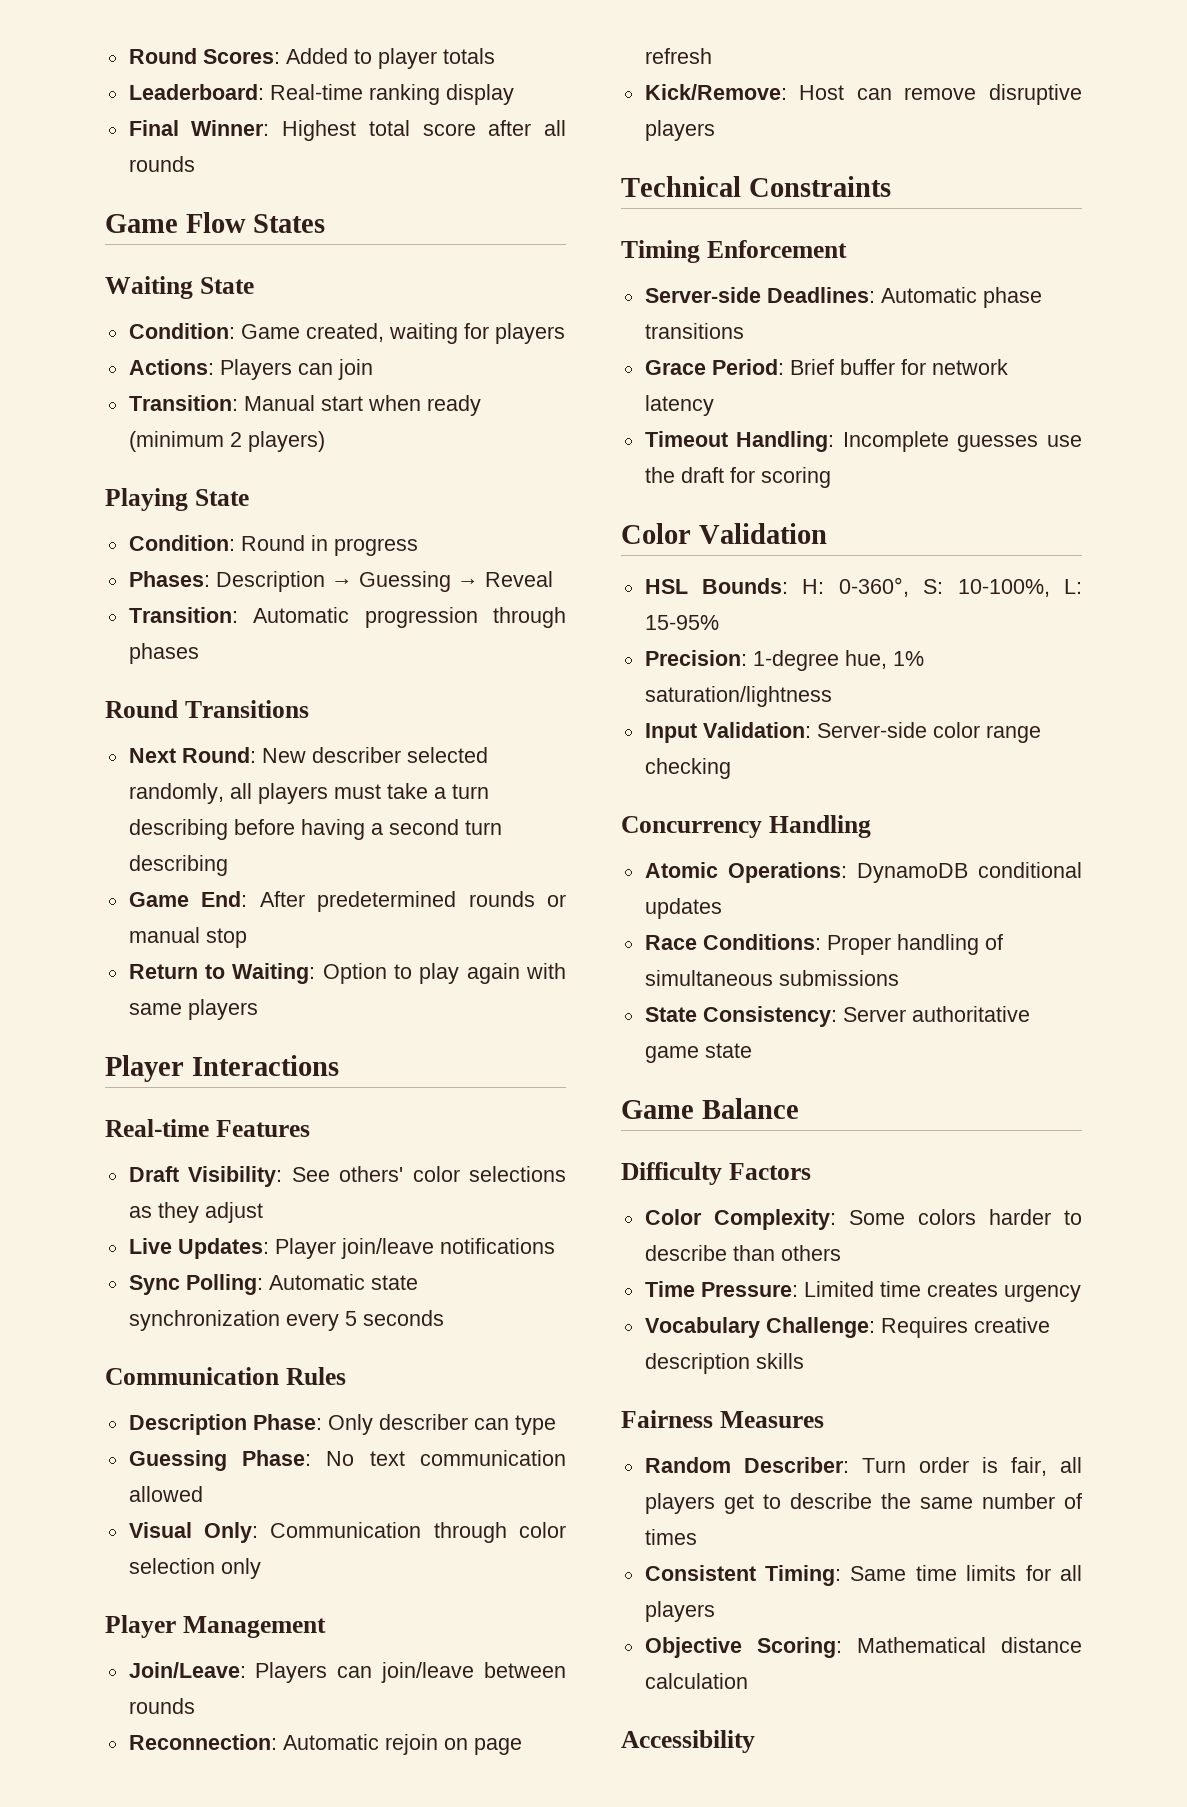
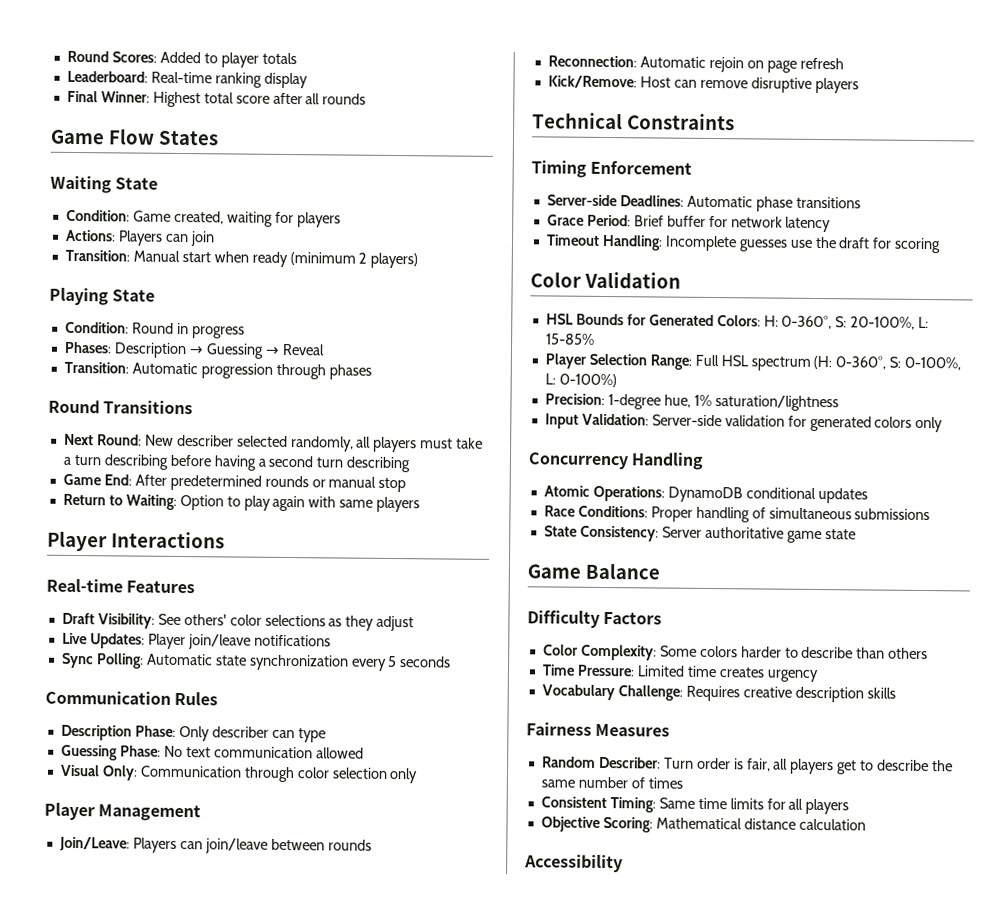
[702,577,1082,597] [644,615,719,630] Bounds: H: 0-360°, S: 10-100%, L: 15-95% -> [575,313,930,330] [545,333,595,345] [544,353,962,371] [544,373,617,388] Bounds for Generated Colors: H: 0-360°, S: 20-100%, L: 15-85% // Player Selection Range: Full HSL spectrum (H: 0-360°, S: 0-100%, L: 0-100%)
[932,722,1041,743] [644,758,731,779] color range checking -> [724,415,944,433] validation for generated colors only

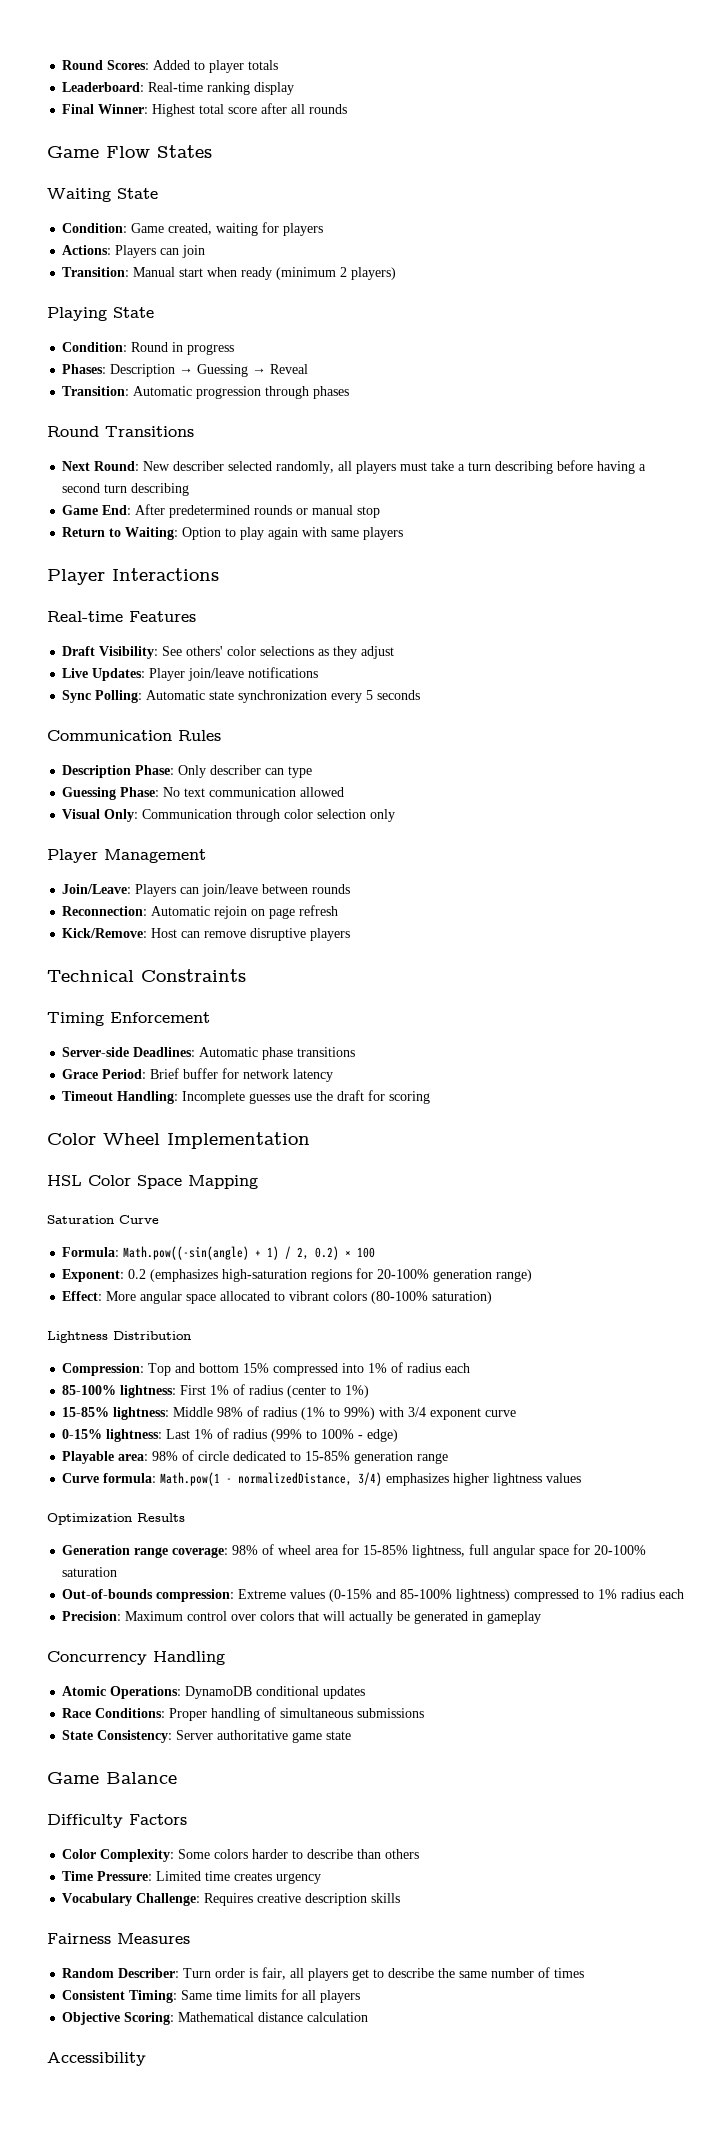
[583,271,681,289] [545,313,930,330] [545,333,595,345] [544,353,962,371] [544,373,617,388] [544,393,839,412] [544,413,944,433] Validation // HSL Bounds for Generated Colors: H: 0-360°, S: 20-100%, L: 15-85% // Player Selection Range: Full HSL spectrum (H: 0-360°, S: 0-100%, L: 0-100%) // Precision: 1-degree hue, 1% saturation/lightness // Input Validation: Server-side validation for generated colors only -> [103,1132,310,1149] [47,1175,258,1189] [47,1215,159,1224] [62,1246,376,1260] [62,1268,533,1282] [62,1291,493,1304] [47,1331,191,1343] [62,1362,471,1376] [62,1384,370,1398] [62,1406,517,1420] [62,1428,399,1442] [62,1450,449,1464] [62,1472,582,1486] [47,1513,185,1525] [62,1544,647,1558] [62,1567,118,1577] [62,1589,685,1602] [62,1611,542,1624] Wheel Implementation // HSL Color Space Mapping // Saturation Curve // Formula: Math.pow((-sin(angle) + 1) / 2, 0.2) × 100 // Exponent: 0.2 (emphasizes high-saturation regions for 20-100% generation range) // Effect: More angular space allocated to vibrant colors (80-100% saturation) // Lightness Distribution // Compression: Top and bottom 15% compressed into 1% of radius each // 85-100% lightness: First 1% of radius (center to 1%) // 15-85% lightness: Middle 98% of radius (1% to 99%) with 3/4 exponent curve // 0-15% lightness: Last 1% of radius (99% to 100% - edge) // Playable area: 98% of circle dedicated to 15-85% generation range // Curve formula: Math.pow(1 - normalizedDistance, 3/4) emphasizes higher lightness values // Optimization Results // Generation range coverage: 98% of wheel area for 15-85% lightness, full angular space for 20-100% saturation // Out-of-bounds compression: Extreme values (0-15% and 85-100% lightness) compressed to 1% radius each // Precision: Maximum control over colors that will actually be generated in gameplay

